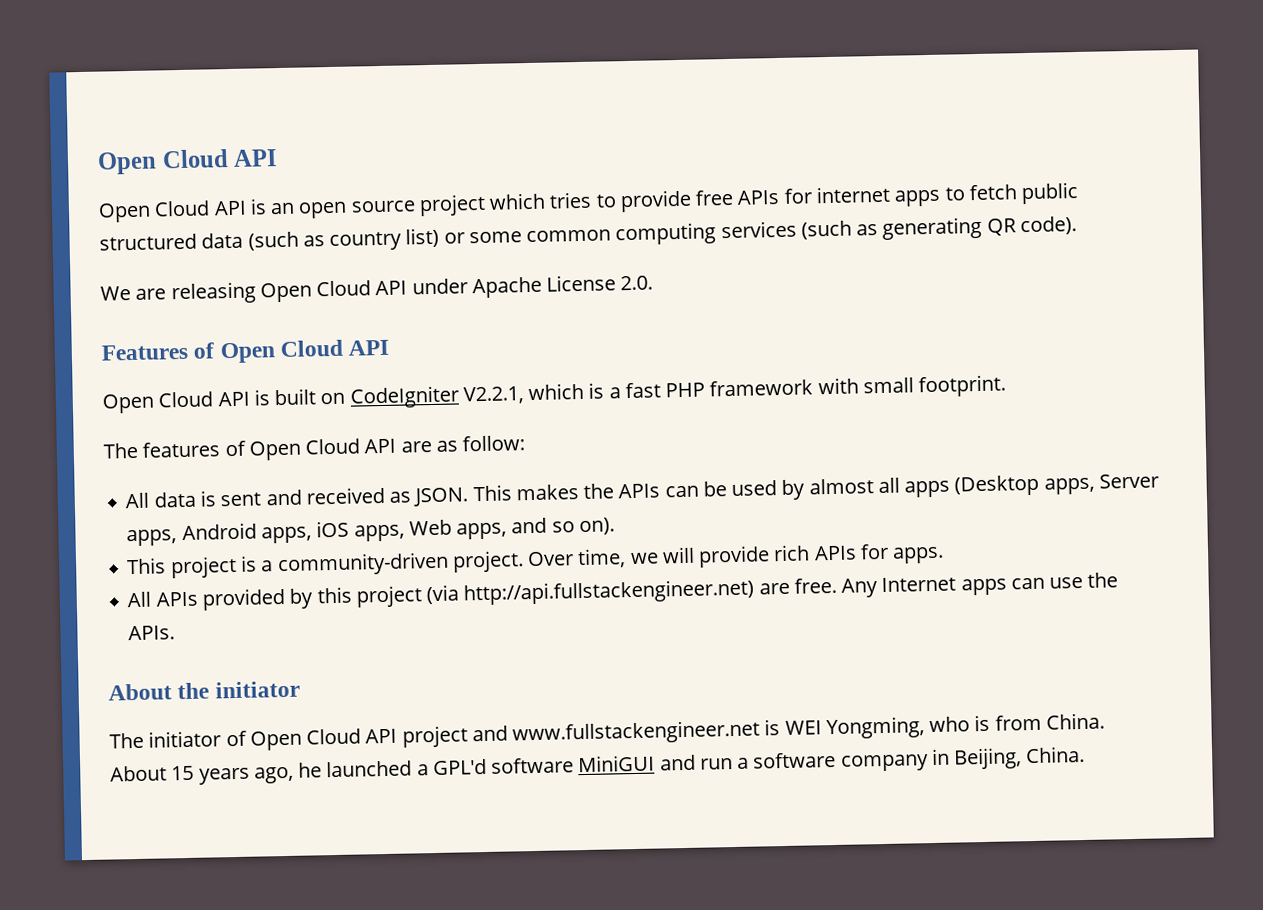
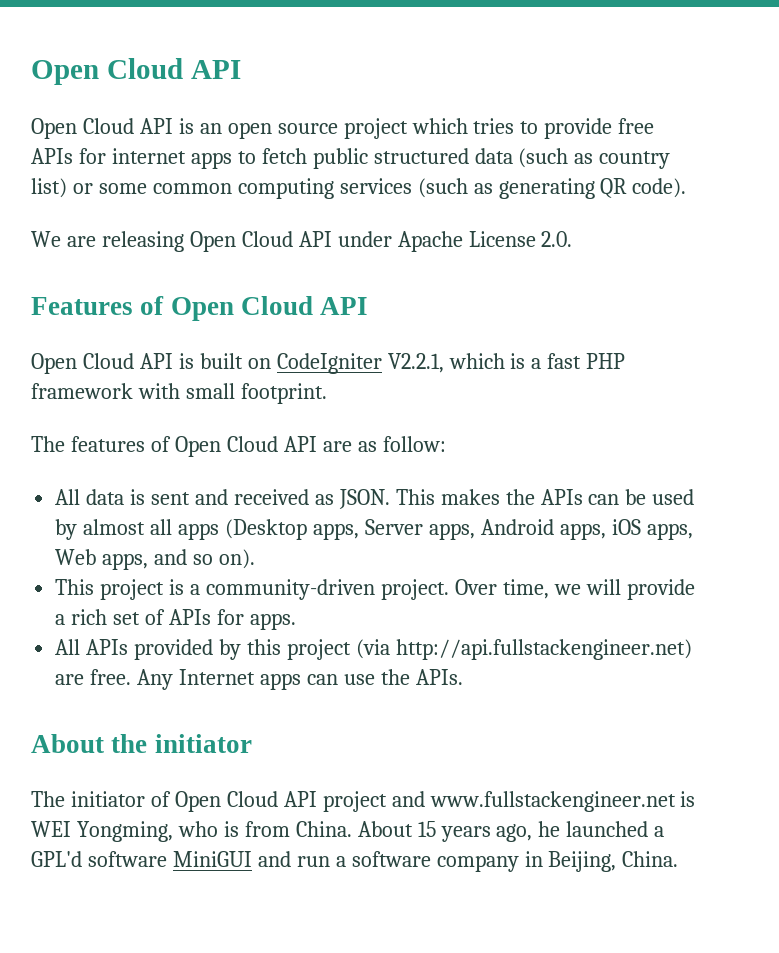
[773,544,811,562] rich -> [55,609,166,625] a rich set of

